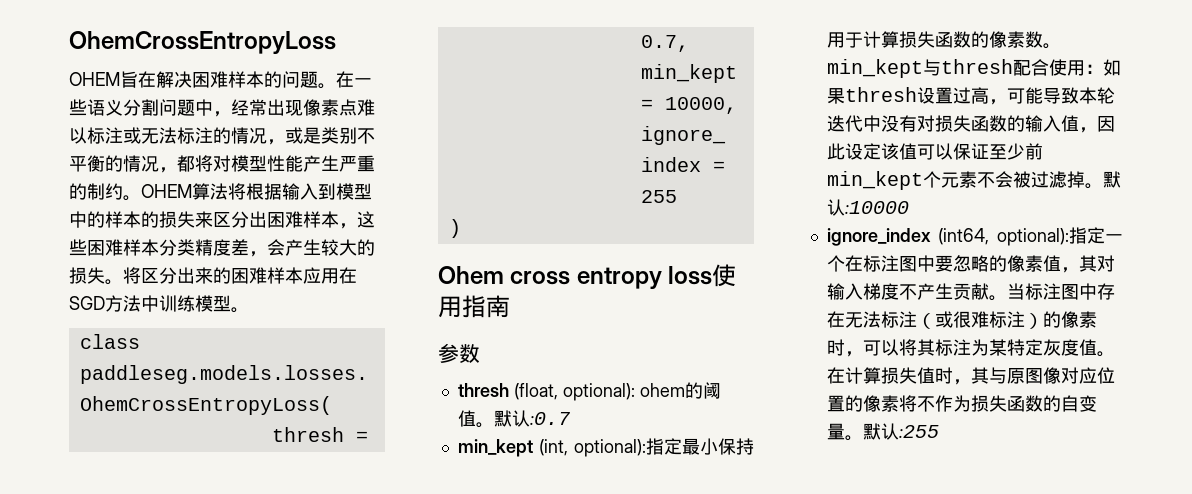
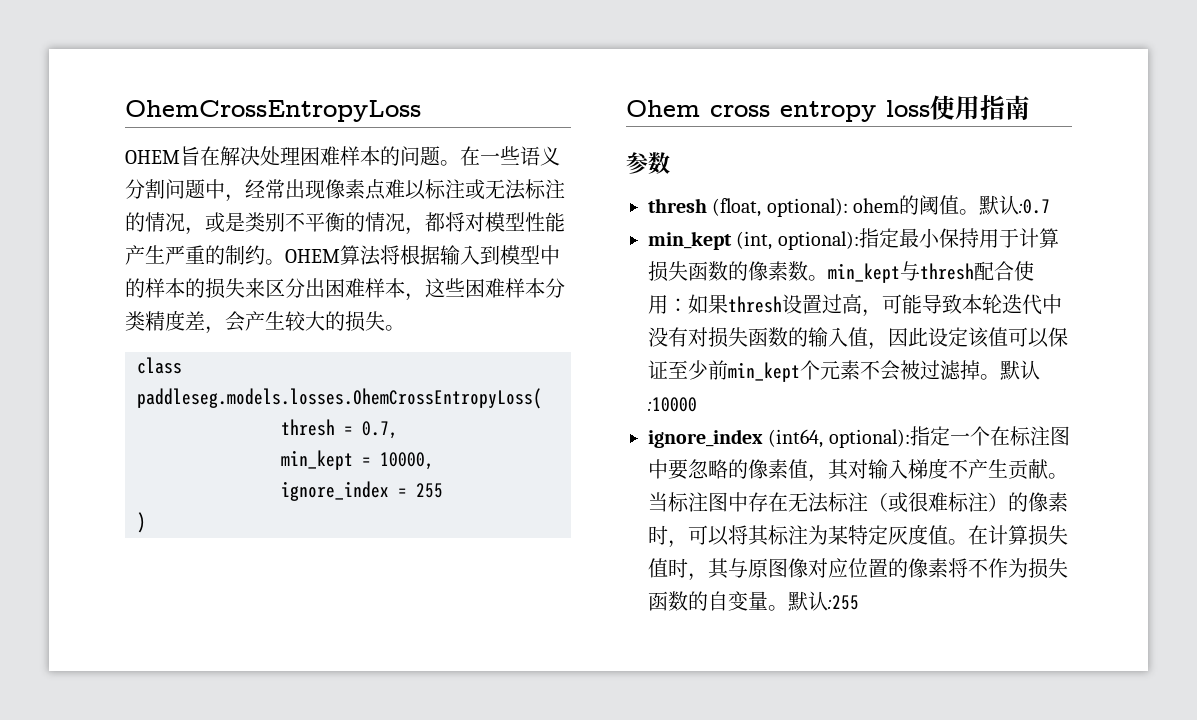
(192, 79) none -> [260,146,300,166] 处理
[123,267,357,284] [69,295,249,313] 将区分出来的困难样本应用在SGD方法中训练模型。 -> (405, 328) none

